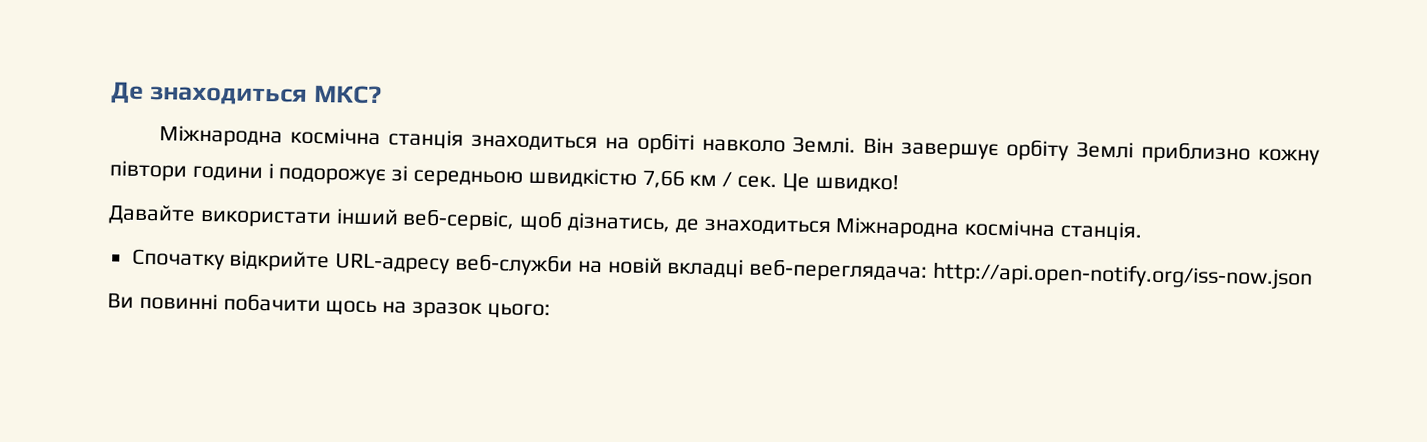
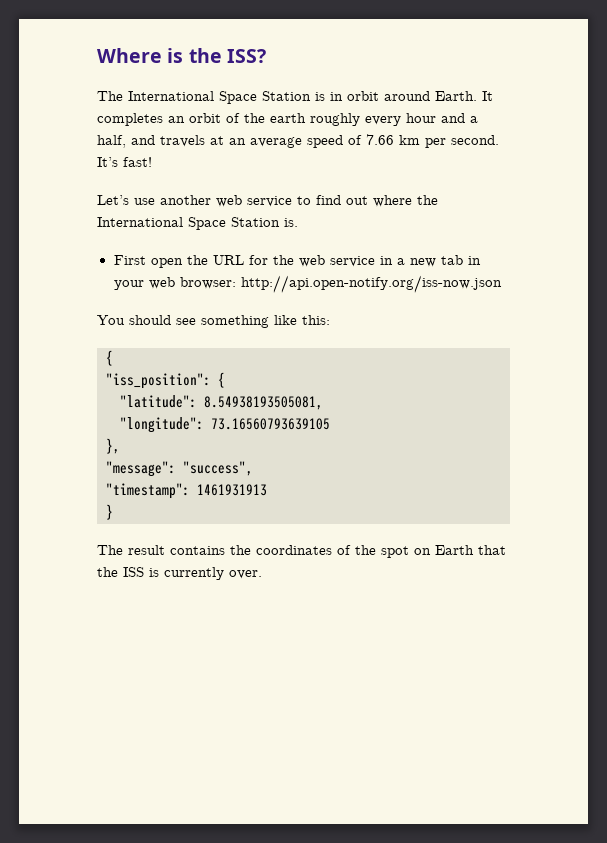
[110,81,382,106] [158,125,1320,166] [109,160,899,193] [108,204,1144,241] [131,248,1314,290] [107,292,551,319] Де знаходиться МКС? // Міжнародна космічна станція знаходиться на орбіті навколо Землі. Він завершує орбіту Землі приблизно кожну півтори години і подорожує зі середньою швидкістю 7,66 км / сек. Це швидко! // Давайте використати інший веб-сервіс, щоб дізнатись, де знаходиться Міжнародна космічна станція. // Спочатку відкрийте URL-адресу веб-служби на новій вкладці веб-переглядача: http://api.open-notify.org/iss-now.json // Ви повинні побачити щось на зразок цього: -> [97,48,266,63] [97,91,493,104] [97,113,478,126] [97,134,499,148] [97,157,152,167] [97,195,438,207] [97,217,298,230] [113,255,481,268] [113,275,502,293] [97,315,330,328] [106,350,113,366] [106,372,225,389] [120,395,323,410] [120,417,330,433] [106,438,120,454] [106,461,253,477] [106,483,267,499] [106,504,113,520] [97,545,506,558] [97,567,262,580] Where is the ISS? // The International Space Station is in orbit around Earth. It completes an orbit of the earth roughly every hour and a half, and travels at an average speed of 7.66 km per second. It’s fast! // Let’s use another web service to find out where the International Space Station is. // First open the URL for the web service in a new tab in your web browser: http://api.open-notify.org/iss-now.json // You should see something like this: // { // "iss_position": { // "latitude": 8.54938193505081, // "longitude": 73.16560793639105 // }, // "message": "success", // "timestamp": 1461931913 // } // The result contains the coordinates of the spot on Earth that the ISS is currently over.

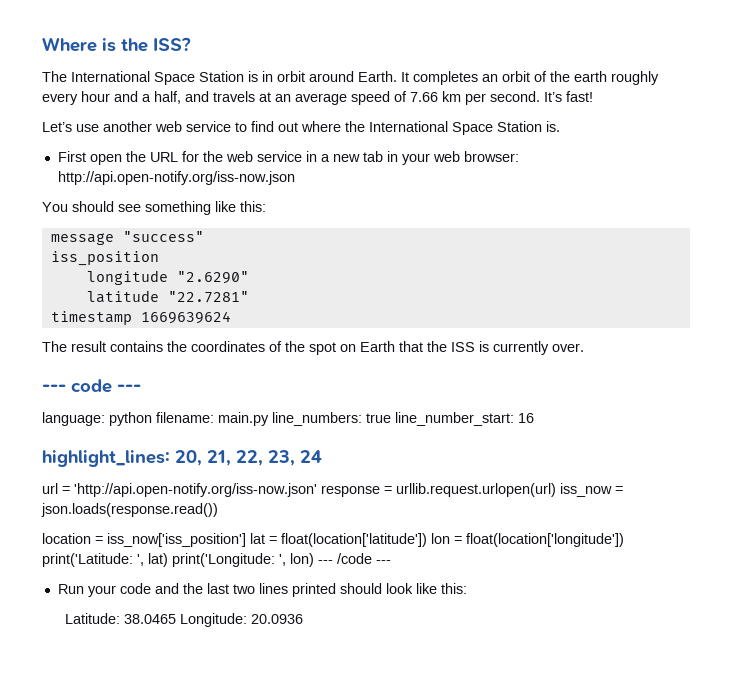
[106,350,113,366] [106,372,225,389] [120,395,323,410] [120,417,330,433] [106,438,120,454] [106,461,253,477] [106,483,267,499] [106,504,113,520] { // "iss_position": { // "latitude": 8.54938193505081, // "longitude": 73.16560793639105 // }, // "message": "success", // "timestamp": 1461931913 // } -> [50,231,204,245] [50,251,159,266] [86,270,249,285] [86,290,249,303] [50,311,231,325] message "success" // iss_position // longitude "2.6290" // latitude "22.7281" // timestamp 1669639624
(262, 574) none -> [42,379,141,393] [42,412,534,426] [42,450,322,467] [42,483,623,497] [41,503,218,517] [42,533,624,547] [42,553,391,567] [57,583,467,597] [64,613,303,627] // --- code --- // language: python filename: main.py line_numbers: true line_number_start: 16 // highlight_lines: 20, 21, 22, 23, 24 // url = 'http://api.open-notify.org/iss-now.json' response = urllib.request.urlopen(url) iss_now = json.loads(response.read()) // location = iss_now['iss_position'] lat = float(location['latitude']) lon = float(location['longitude']) print('Latitude: ', lat) print('Longitude: ', lon) --- /code --- // Run your code and the last two lines printed should look like this: // Latitude: 38.0465 Longitude: 20.0936

